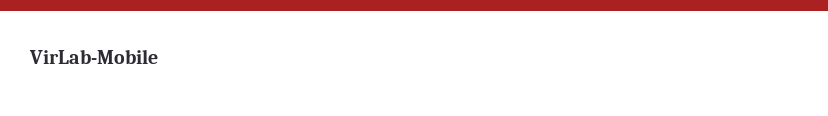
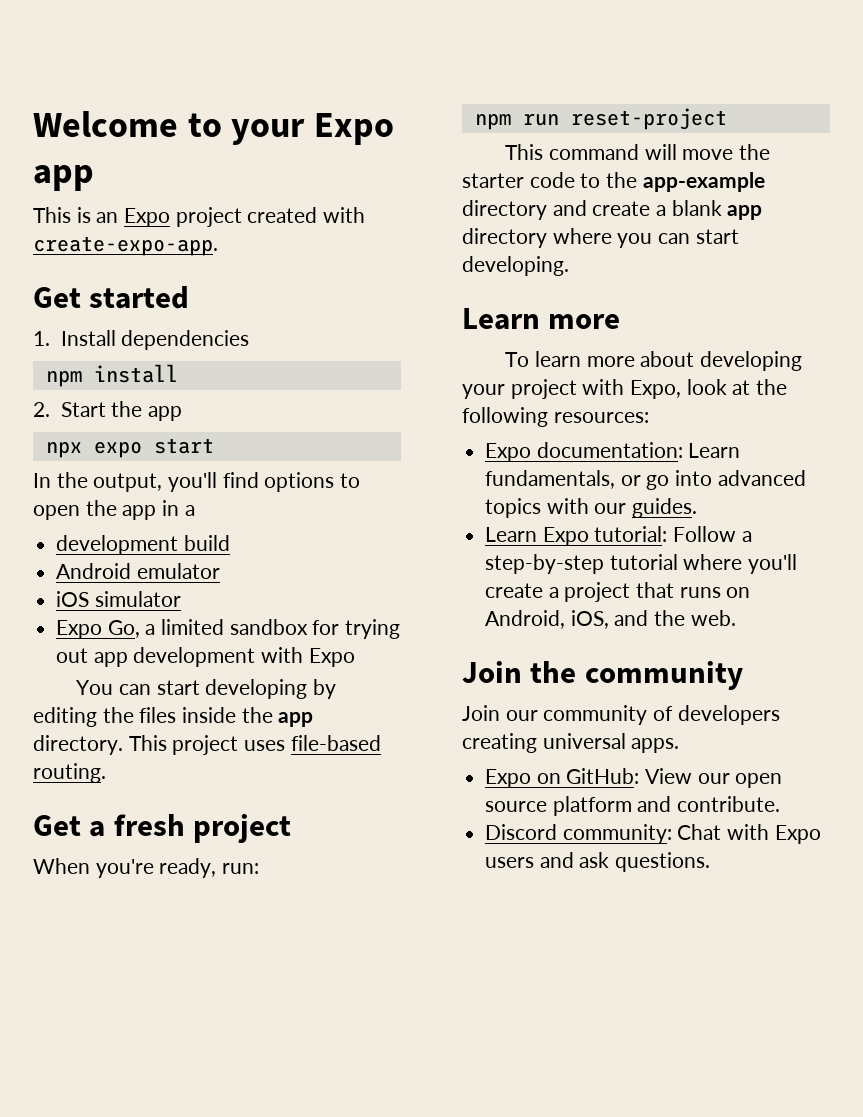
[29,49,158,64] VirLab-Mobile -> [33,111,395,145] [33,165,94,191] [33,207,366,227] [33,236,218,256] [33,286,190,309] [33,330,250,350] [45,364,178,387] [33,401,182,421] [45,438,214,458] [33,472,361,492] [33,500,195,520] [56,535,230,555] [56,563,220,579] [56,591,181,607] [56,619,401,639] [56,647,355,667] [76,679,336,699] [33,707,314,727] [33,735,381,755] [33,763,106,783] [33,814,292,843] [33,858,260,878] [474,108,727,130] [505,144,770,160] [462,172,765,192] [462,200,763,220] [462,228,739,248] [462,256,569,276] [462,308,621,330] [505,351,802,371] [462,379,788,399] [462,407,649,427] [485,442,741,462] [485,470,806,490] [485,498,698,518] [485,526,752,546] [485,554,798,574] [485,582,751,602] [485,610,736,629] [462,661,743,690] [462,705,780,725] [462,733,680,753] [485,768,783,788] [485,796,781,816] [485,824,821,844] [485,852,711,872] Welcome to your Expo app // This is an Expo project created with create-expo-app. // Get started // 1. Install dependencies // npm install // 2. Start the app // npx expo start // In the output, you'll find options to open the app in a // development build // Android emulator // iOS simulator // Expo Go, a limited sandbox for trying out app development with Expo // You can start developing by editing the files inside the app directory. This project uses file-based routing. // Get a fresh project // When you're ready, run: // npm run reset-project // This command will move the starter code to the app-example directory and create a blank app directory where you can start developing. // Learn more // To learn more about developing your project with Expo, look at the following resources: // Expo documentation: Learn fundamentals, or go into advanced topics with our guides. // Learn Expo tutorial: Follow a step-by-step tutorial where you'll create a project that runs on Android, iOS, and the web. // Join the community // Join our community of developers creating universal apps. // Expo on GitHub: View our open source platform and contribute. // Discord community: Chat with Expo users and ask questions.

